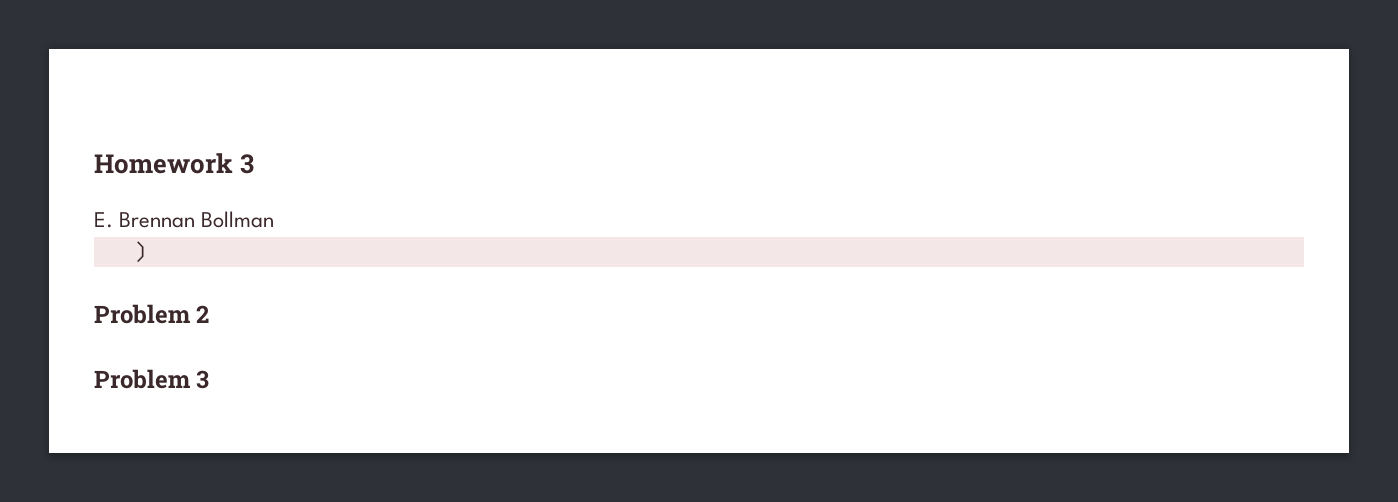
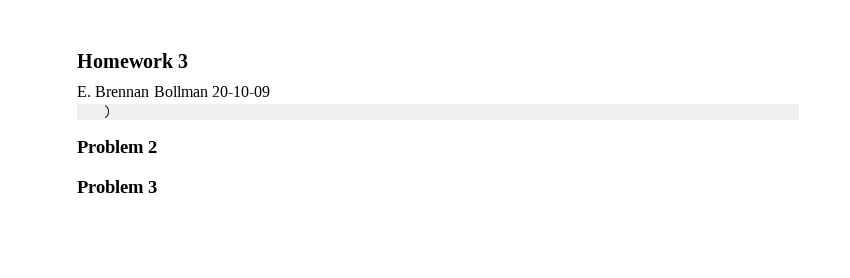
(275, 219) none -> [211,86,270,97] 20-10-09

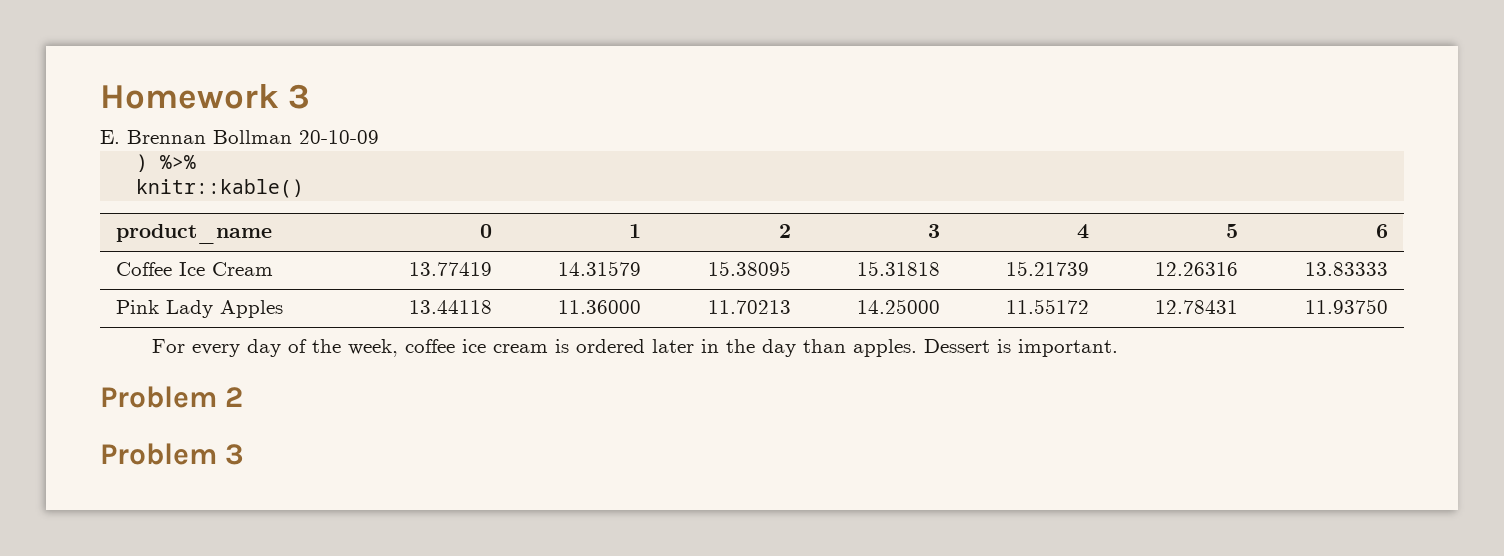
(111, 112) none -> [160,155,197,169] [136,179,305,198] [115,224,272,244] [480,224,493,238] [629,224,642,238] [779,224,792,238] [928,224,941,238] [1077,224,1090,239] [1226,224,1239,238] [1376,224,1389,238] [115,262,273,276] [409,262,493,276] [558,261,642,276] [708,261,792,276] [857,261,941,276] [1006,261,1090,276] [1155,262,1239,276] [1305,262,1389,276] [115,300,283,318] [409,300,493,314] [558,300,642,314] [708,300,792,314] [857,299,941,314] [1006,299,1090,314] [1155,300,1239,314] [1305,299,1389,314] [152,339,1119,357] %>% // knitr::kable() // product_name | 0 | 1 | 2 | 3 | 4 | 5 | 6 // Coffee Ice Cream | 13.77419 | 14.31579 | 15.38095 | 15.31818 | 15.21739 | 12.26316 | 13.83333 // Pink Lady Apples | 13.44118 | 11.36000 | 11.70213 | 14.25000 | 11.55172 | 12.78431 | 11.93750 // For every day of the week, coffee ice cream is ordered later in the day than apples. Dessert is important.

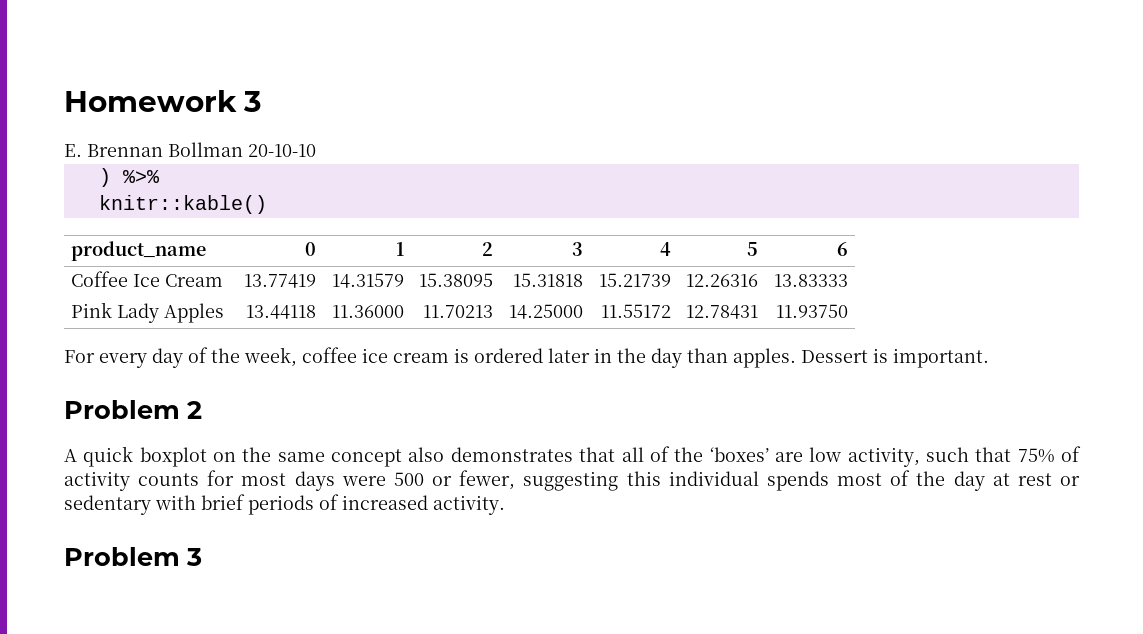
[299,130,379,144] 20-10-09 -> [248,144,316,157] 20-10-10
(244, 397) none -> [64,446,1082,467] [64,470,1080,491] [64,494,505,515] // A quick boxplot on the same concept also demonstrates that all of the ‘boxes’ are low activity, such that 75% of activity counts for most days were 500 or fewer, suggesting this individual spends most of the day at rest or sedentary with brief periods of increased activity.

